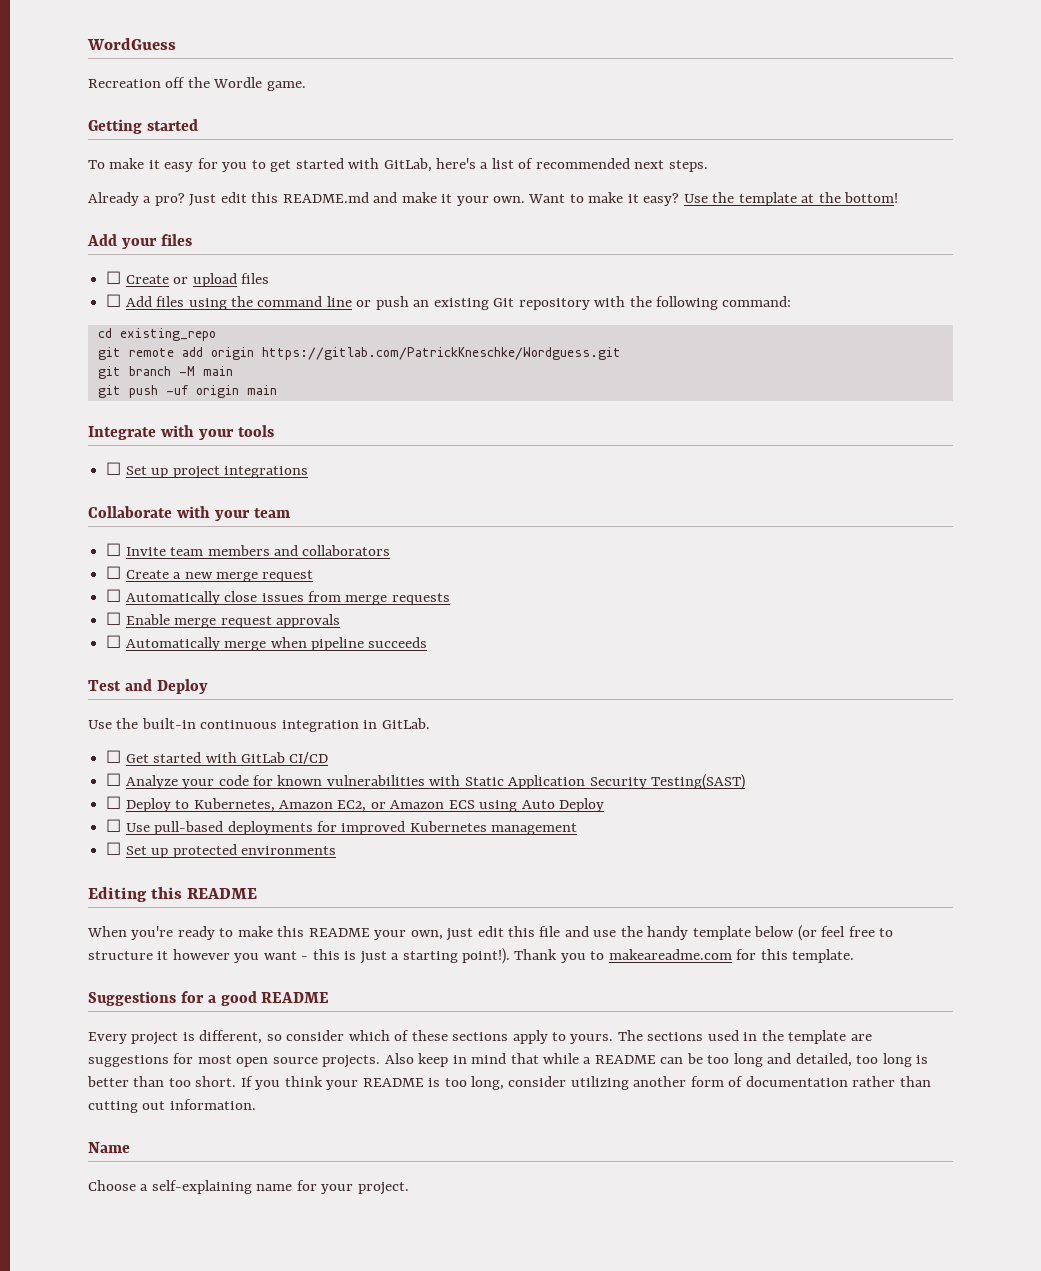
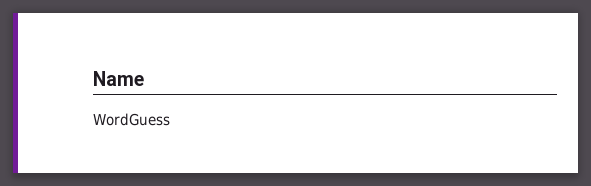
[87,38,176,50] [88,77,306,91] [88,119,198,134] [88,158,708,172] [88,192,899,206] [87,234,192,249] [106,271,269,287] [106,294,792,310] [97,328,216,341] [97,347,621,360] [97,366,233,379] [97,385,277,398] [88,425,274,440] [106,462,308,479] [88,506,290,521] [106,543,391,556] [106,566,314,582] [106,589,450,605] [106,612,340,628] [106,635,428,651] [88,679,208,694] [88,718,430,732] [106,750,329,764] [106,773,746,790] [106,796,605,812] [106,819,578,835] [106,842,336,858] [88,887,258,902] [87,925,894,941] [88,948,855,964] [88,991,330,1006] [88,1030,872,1045] [88,1053,929,1068] [87,1076,931,1090] [88,1099,256,1113] [88,1142,130,1153] [88,1180,409,1195] WordGuess // Recreation off the Wordle game. // Getting started // To make it easy for you to get started with GitLab, here's a list of recommended next steps. // Already a pro? Just edit this README.md and make it your own. Want to make it easy? Use the template at the bottom! // Add your files // ☐ Create or upload files // ☐ Add files using the command line or push an existing Git repository with the following command: // cd existing_repo // git remote add origin https://gitlab.com/PatrickKneschke/Wordguess.git // git branch -M main // git push -uf origin main // Integrate with your tools // ☐ Set up project integrations // Collaborate with your team // ☐ Invite team members and collaborators // ☐ Create a new merge request // ☐ Automatically close issues from merge requests // ☐ Enable merge request approvals // ☐ Automatically merge when pipeline succeeds // Test and Deploy // Use the built-in continuous integration in GitLab. // ☐ Get started with GitLab CI/CD // ☐ Analyze your code for known vulnerabilities with Static Application Security Testing(SAST) // ☐ Deploy to Kubernetes, Amazon EC2, or Amazon ECS using Auto Deploy // ☐ Use pull-based deployments for improved Kubernetes management // ☐ Set up protected environments // Editing this README // When you're ready to make this README your own, just edit this file and use the handy template below (or feel free to structure it however you want - this is just a starting point!). Thank you to makeareadme.com for this template. // Suggestions for a good README // Every project is different, so consider which of these sections apply to yours. The sections used in the template are suggestions for most open source projects. Also keep in mind that while a README can be too long and detailed, too long is better than too short. If you think your README is too long, consider utilizing another form of documentation rather than cutting out information. // Name // Choose a self-explaining name for your project. -> [93,71,144,86] [93,113,170,126] Name // WordGuess

